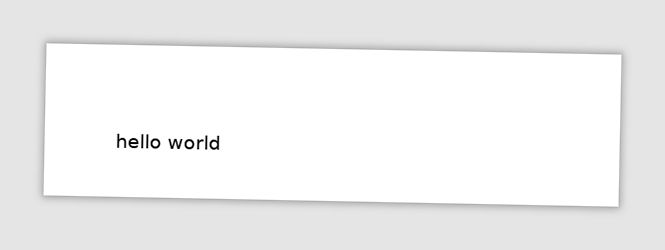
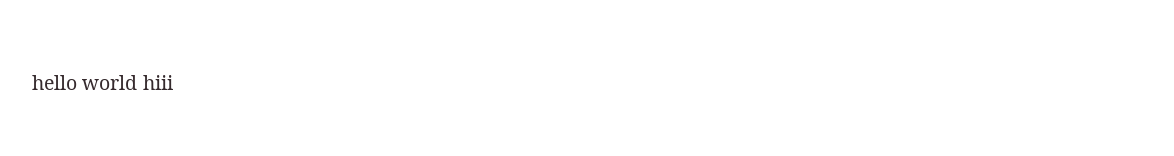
(221, 142) none -> [142,75,173,90] hiii

